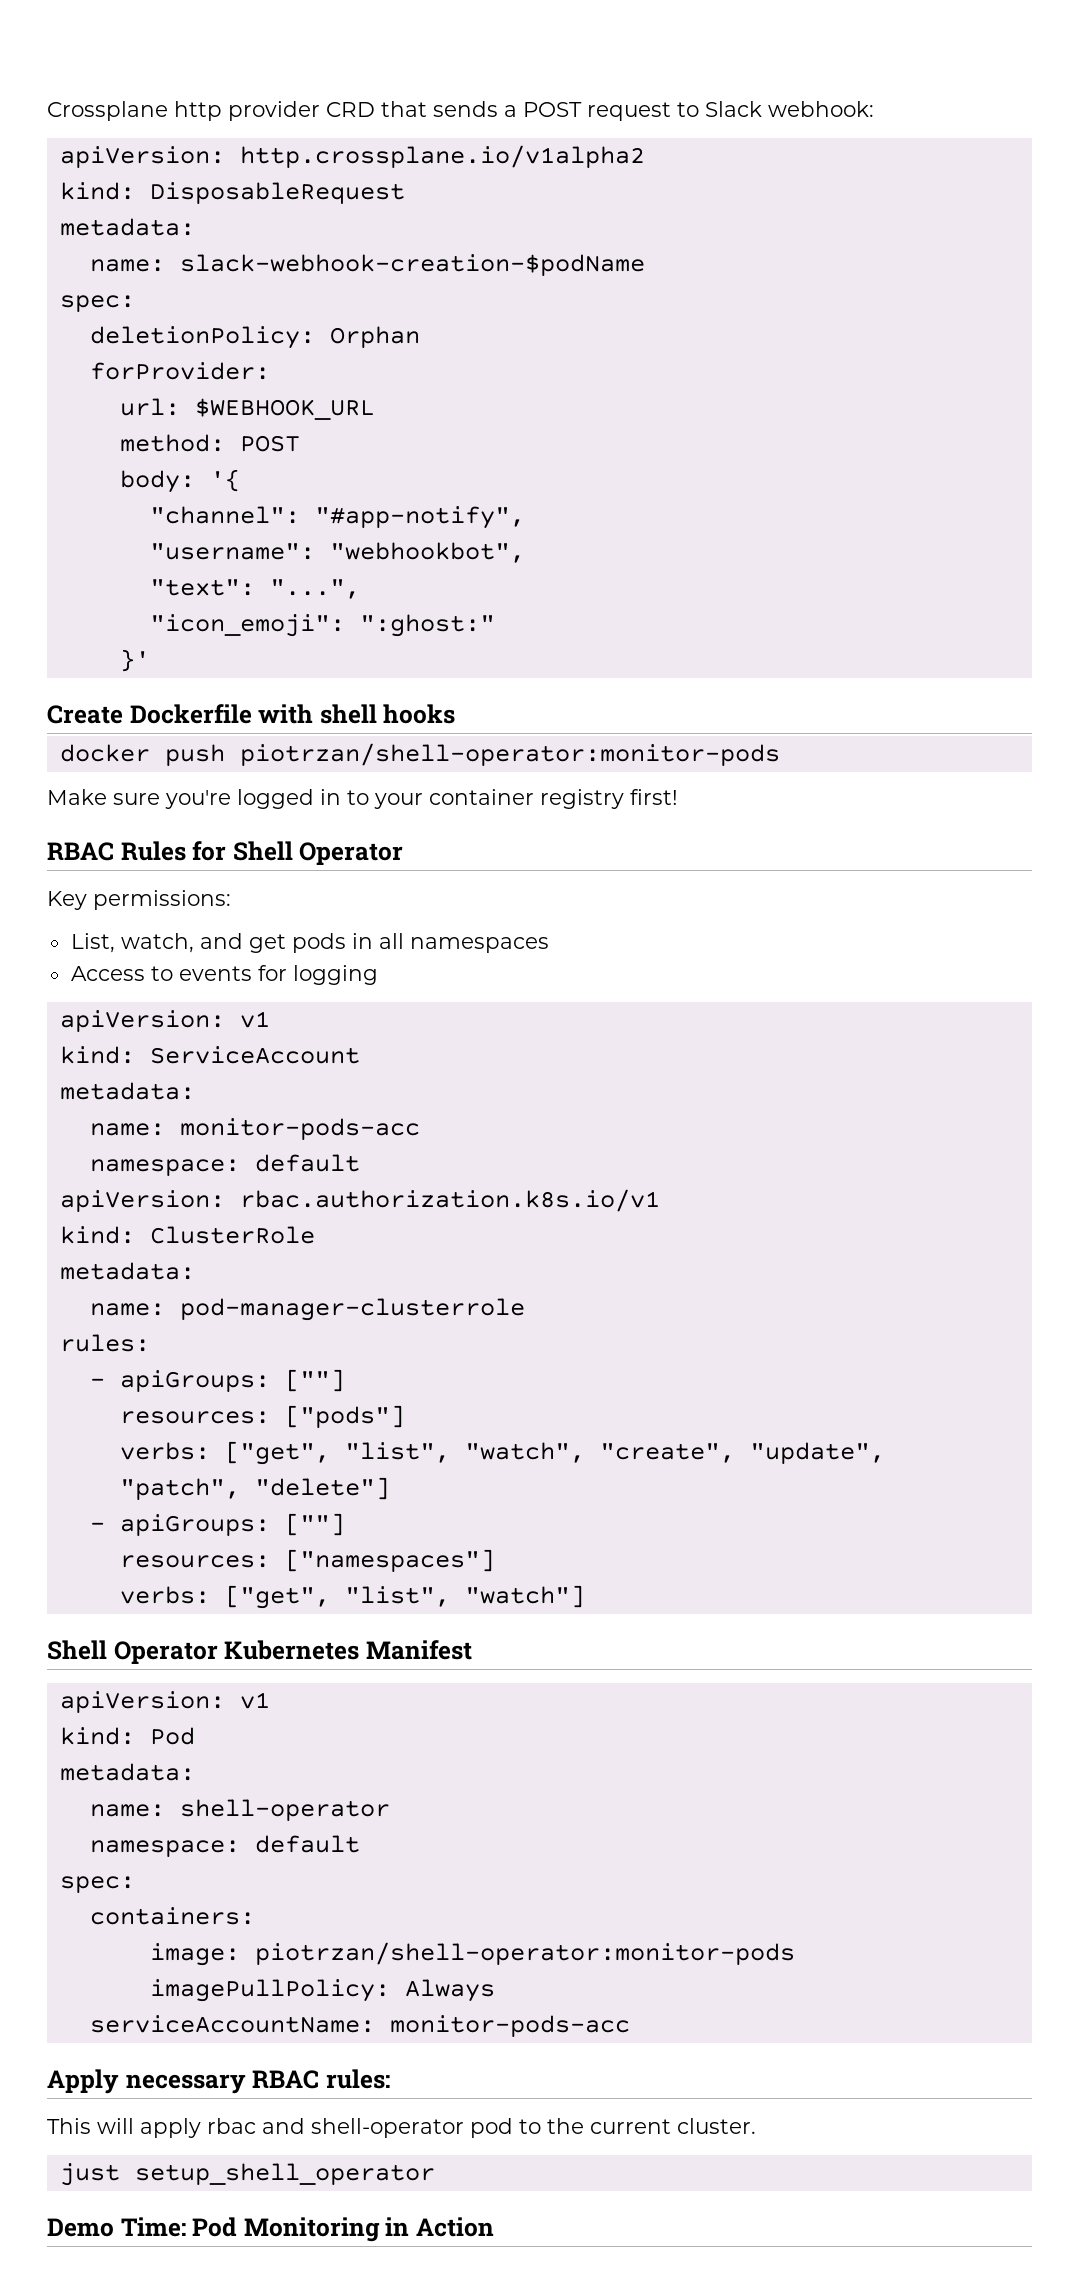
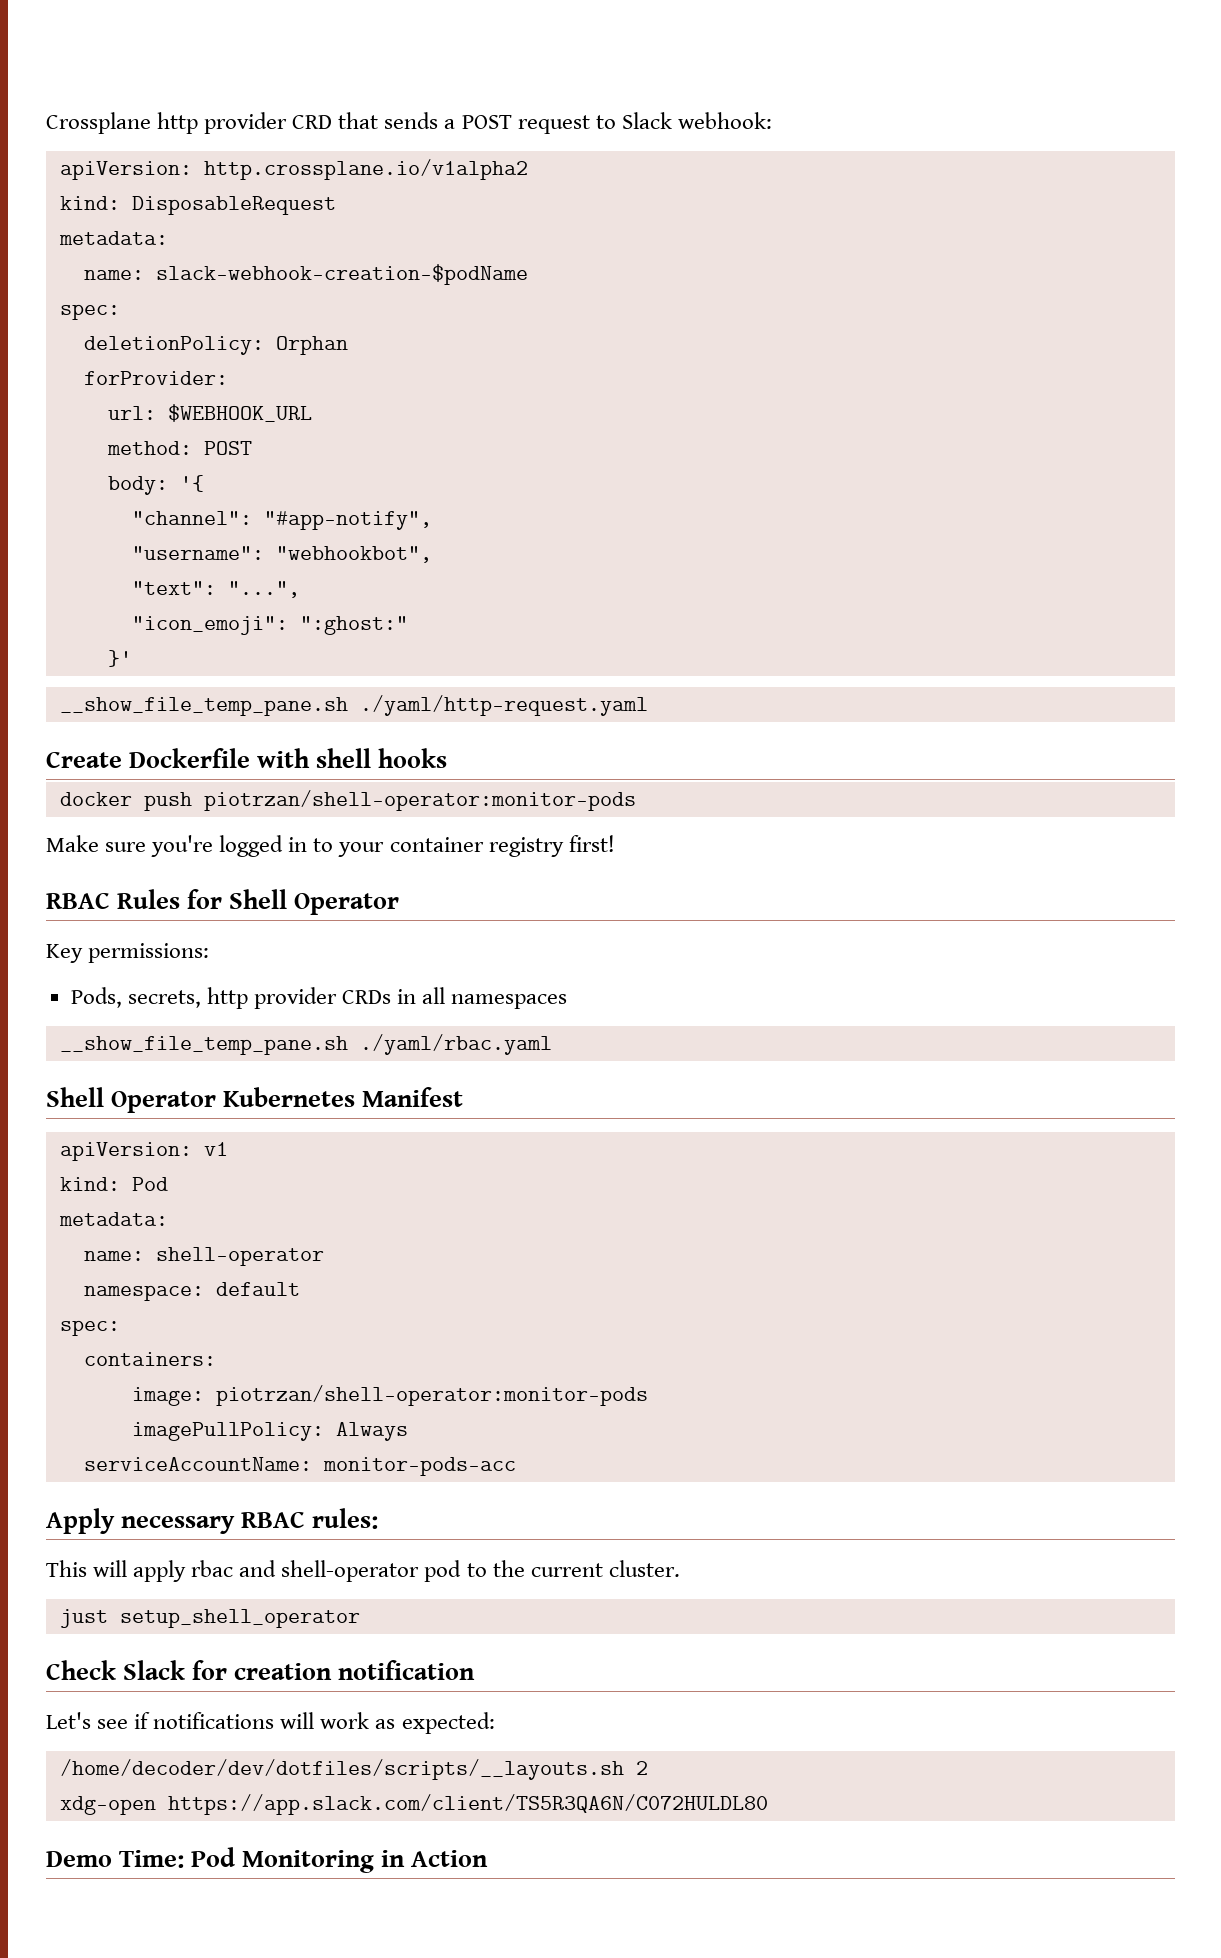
(150, 660) none -> [59,695,648,716] // __show_file_temp_pane.sh ./yaml/http-request.yaml
[70,933,549,953] [70,965,378,985] [59,1010,270,1032] [59,1046,360,1064] [59,1082,195,1100] [89,1118,420,1140] [89,1154,360,1176] [59,1189,660,1212] [59,1226,315,1244] [59,1262,195,1280] [89,1298,525,1321] [59,1334,150,1352] [89,1369,345,1392] [119,1405,405,1428] [119,1441,885,1465] [119,1477,390,1500] [89,1513,345,1536] [119,1549,495,1572] [119,1585,585,1609] List, watch, and get pods in all namespaces // Access to events for logging // apiVersion: v1 // kind: ServiceAccount // metadata: // name: monitor-pods-acc // namespace: default // apiVersion: rbac.authorization.k8s.io/v1 // kind: ClusterRole // metadata: // name: pod-manager-clusterrole // rules: // - apiGroups: [""] // resources: ["pods"] // verbs: ["get", "list", "watch", "create", "update", "patch", "delete"] // - apiGroups: [""] // resources: ["namespaces"] // verbs: ["get", "list", "watch"] -> [70,987,568,1009] [59,1034,552,1055] Pods, secrets, http provider CRDs in all namespaces // __show_file_temp_pane.sh ./yaml/rbac.yaml
(435, 2174) none -> [46,1660,476,1680] [46,1712,495,1734] [59,1759,648,1780] [59,1794,768,1815] // Check Slack for creation notification // Let's see if notifications will work as expected: // /home/decoder/dev/dotfiles/scripts/__layouts.sh 2 // xdg-open https://app.slack.com/client/TS5R3QA6N/C072HULDL80

